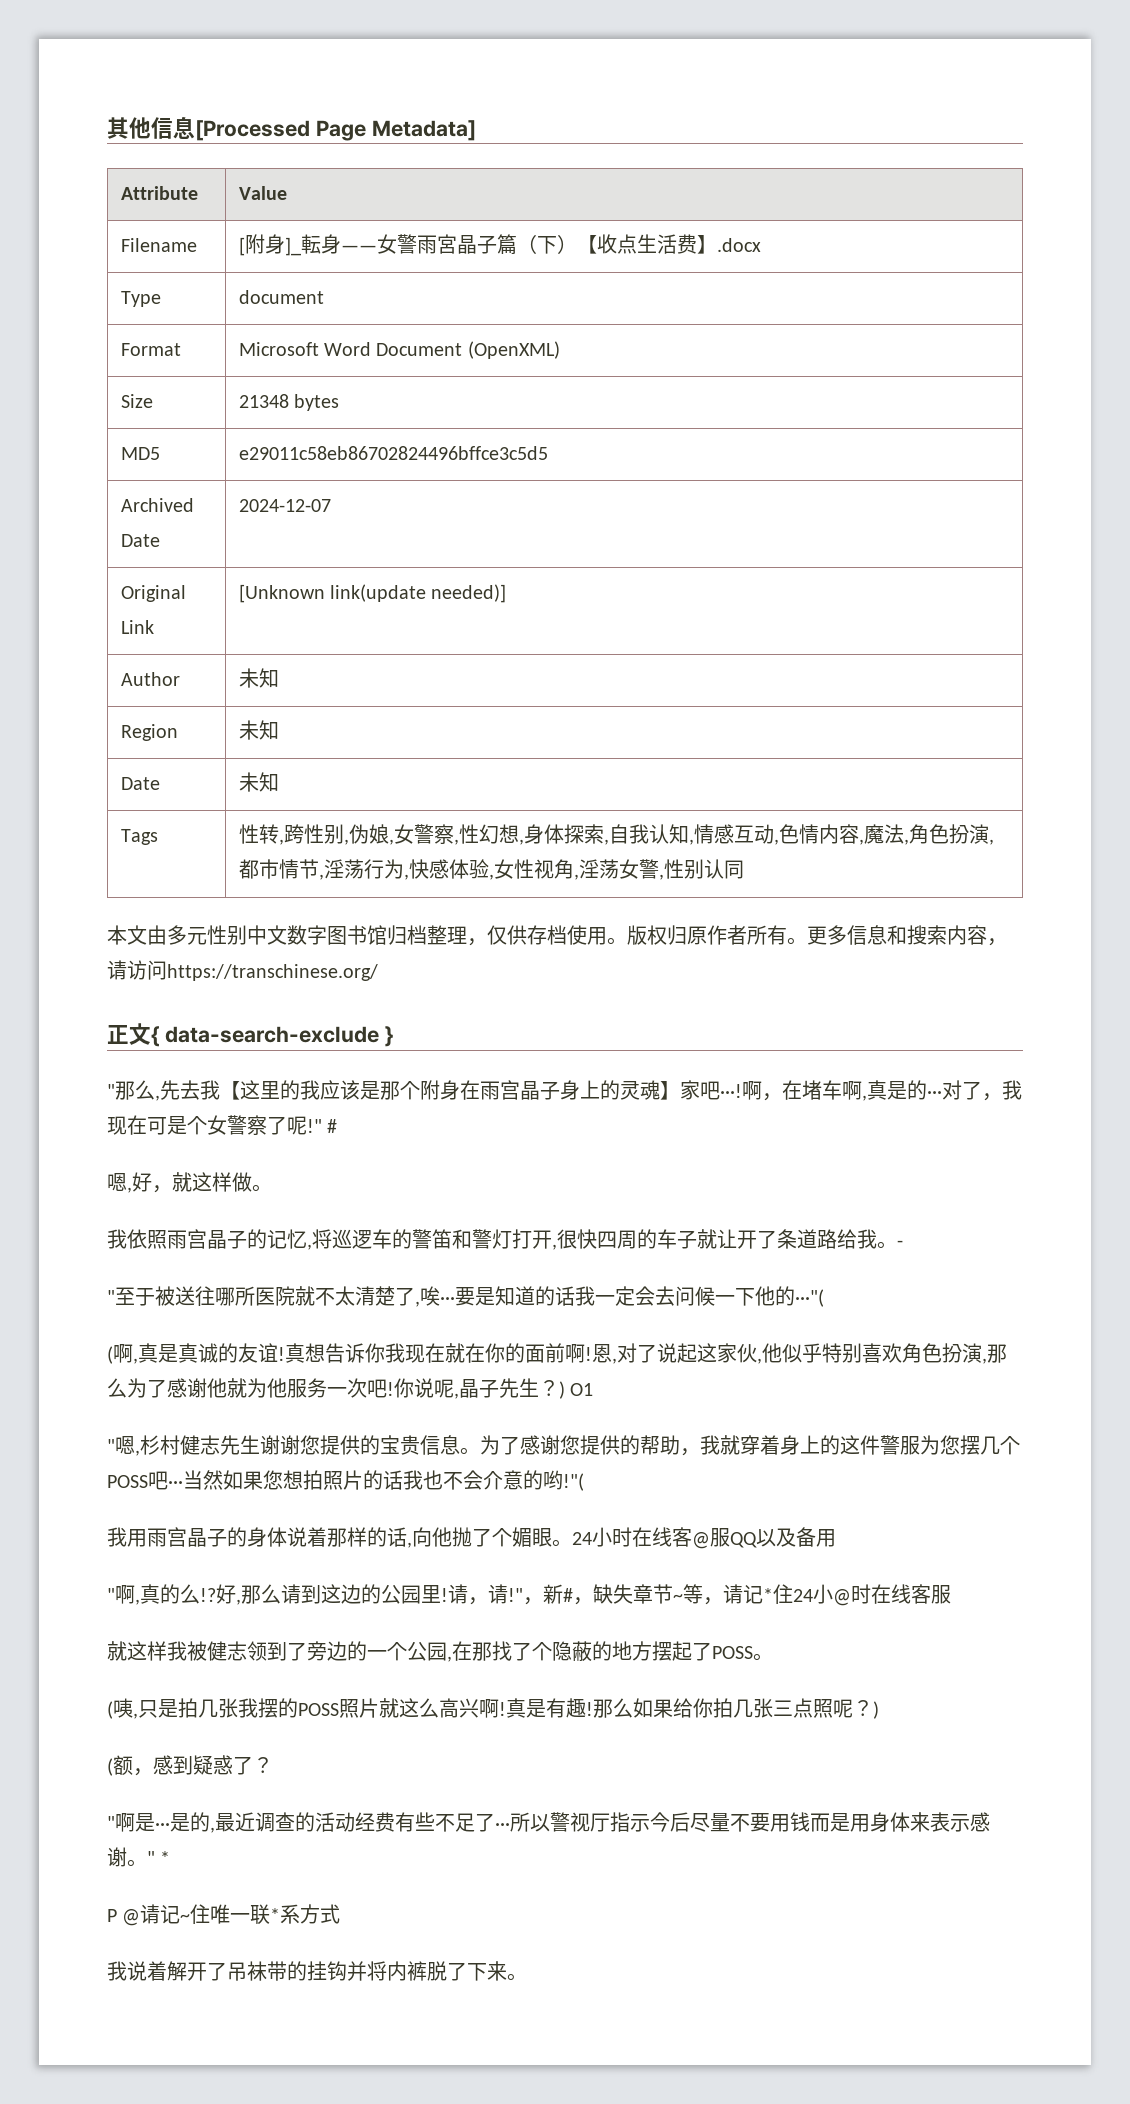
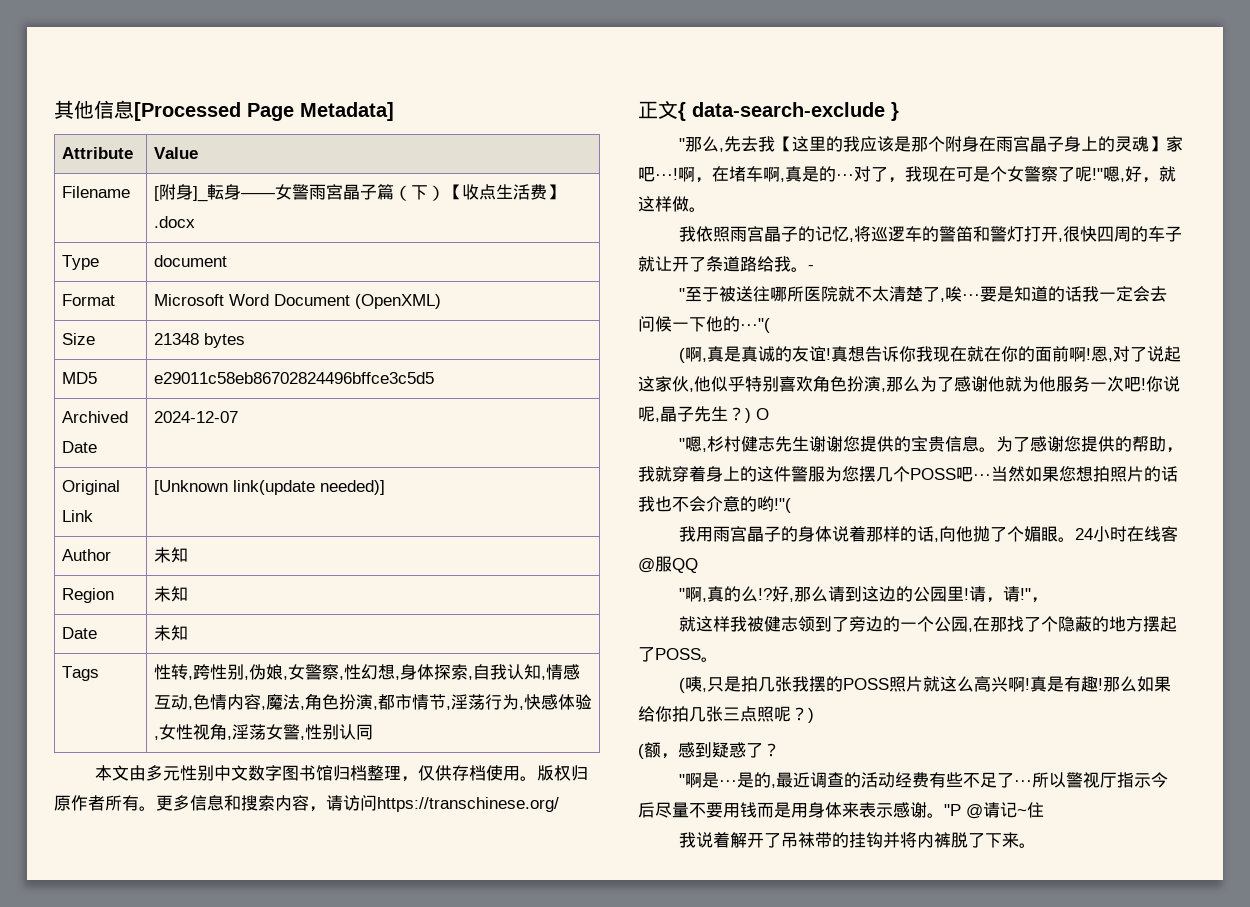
[327,1119,338,1133] # // -> (1103, 174) none
[570,1383,594,1396] O1 -> [756,408,769,420] O
[756,1527,836,1547] 以及备用 -> (698, 565) none
[543,1584,951,1606] 新#，缺失章节~等，请记*住24小@时在线客服 -> (1049, 600) none
[147,1851,171,1865] [107,1909,117,1922] " * // P -> [944,804,961,816] "P
[210,1904,341,1925] 唯一联*系方式 -> (1044, 810) none

